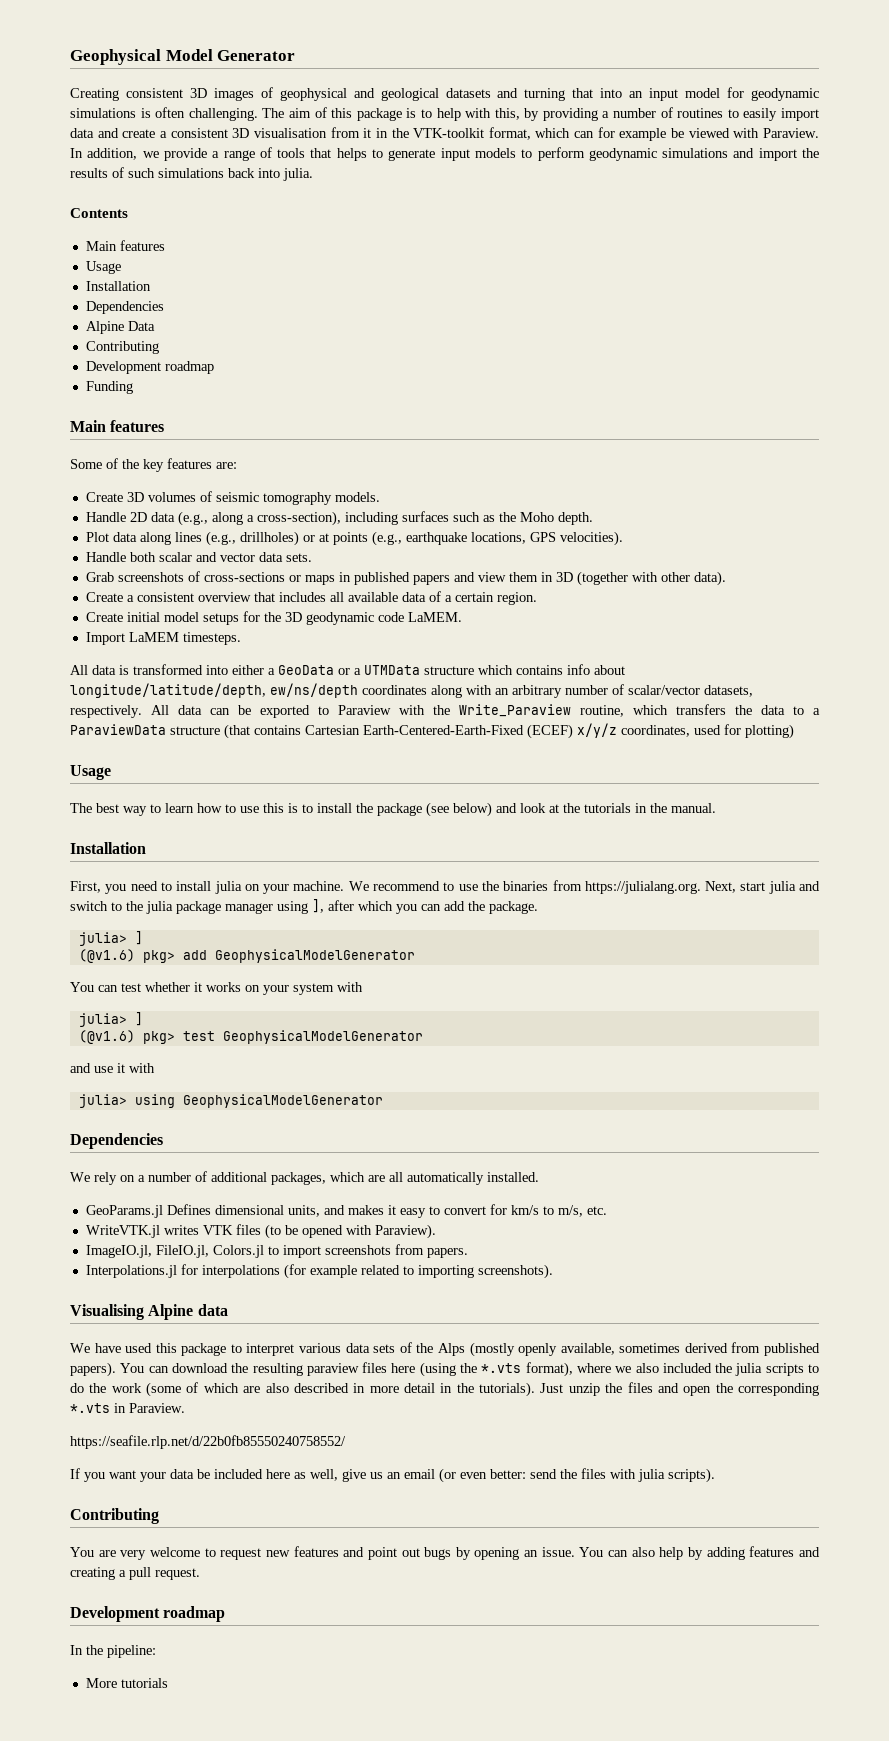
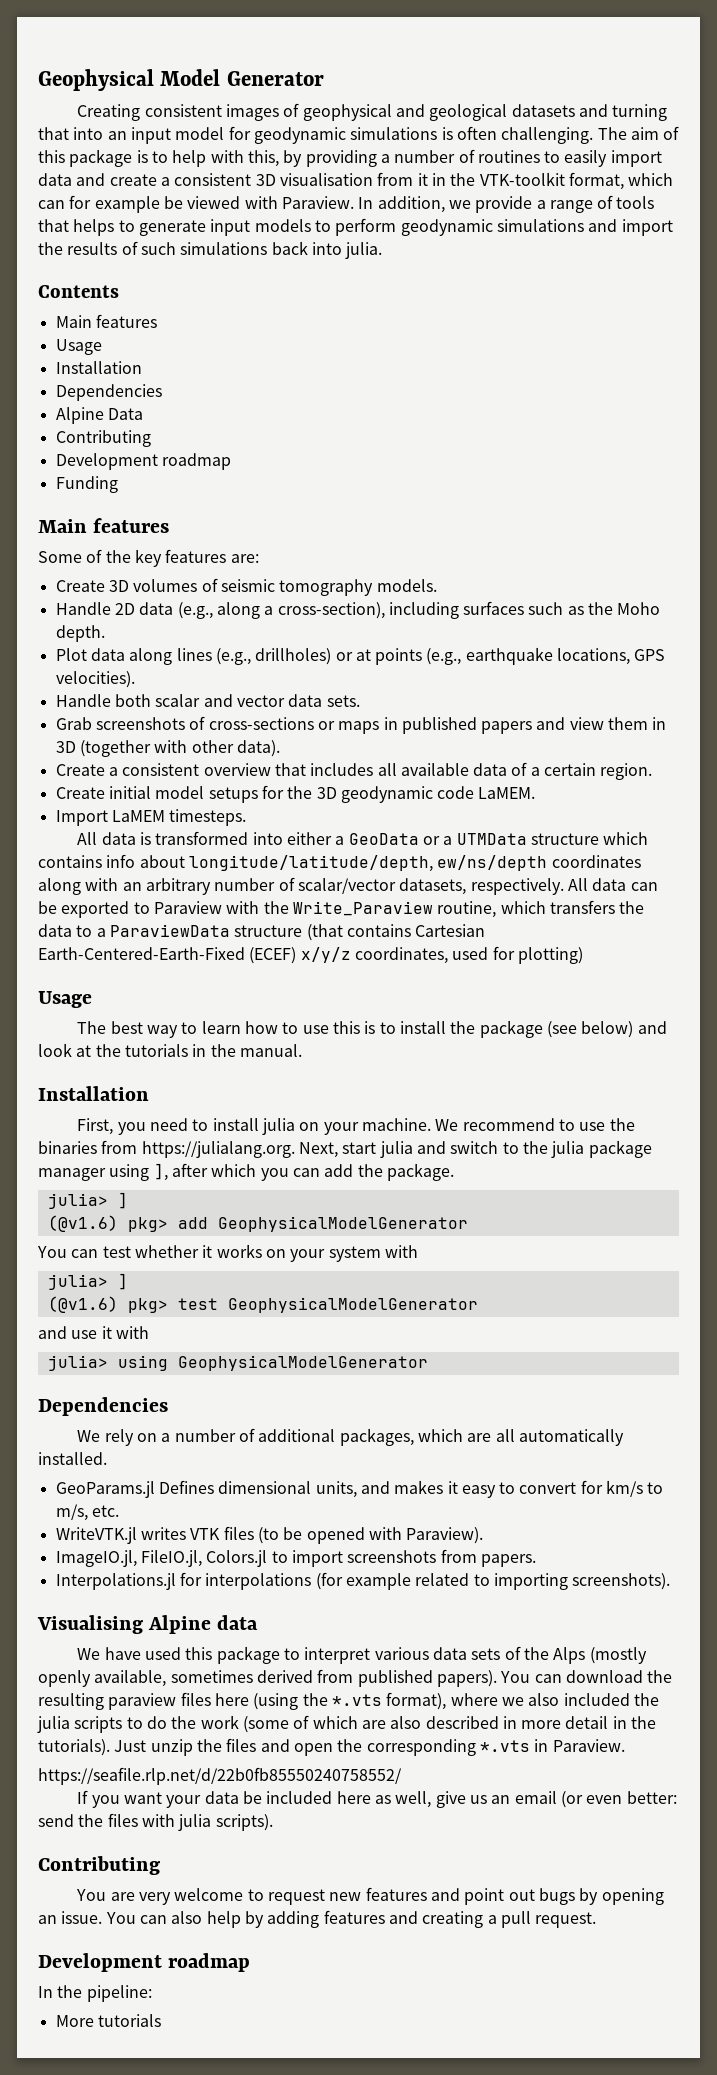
[189,88,207,98] 3D -> (222, 110) none

